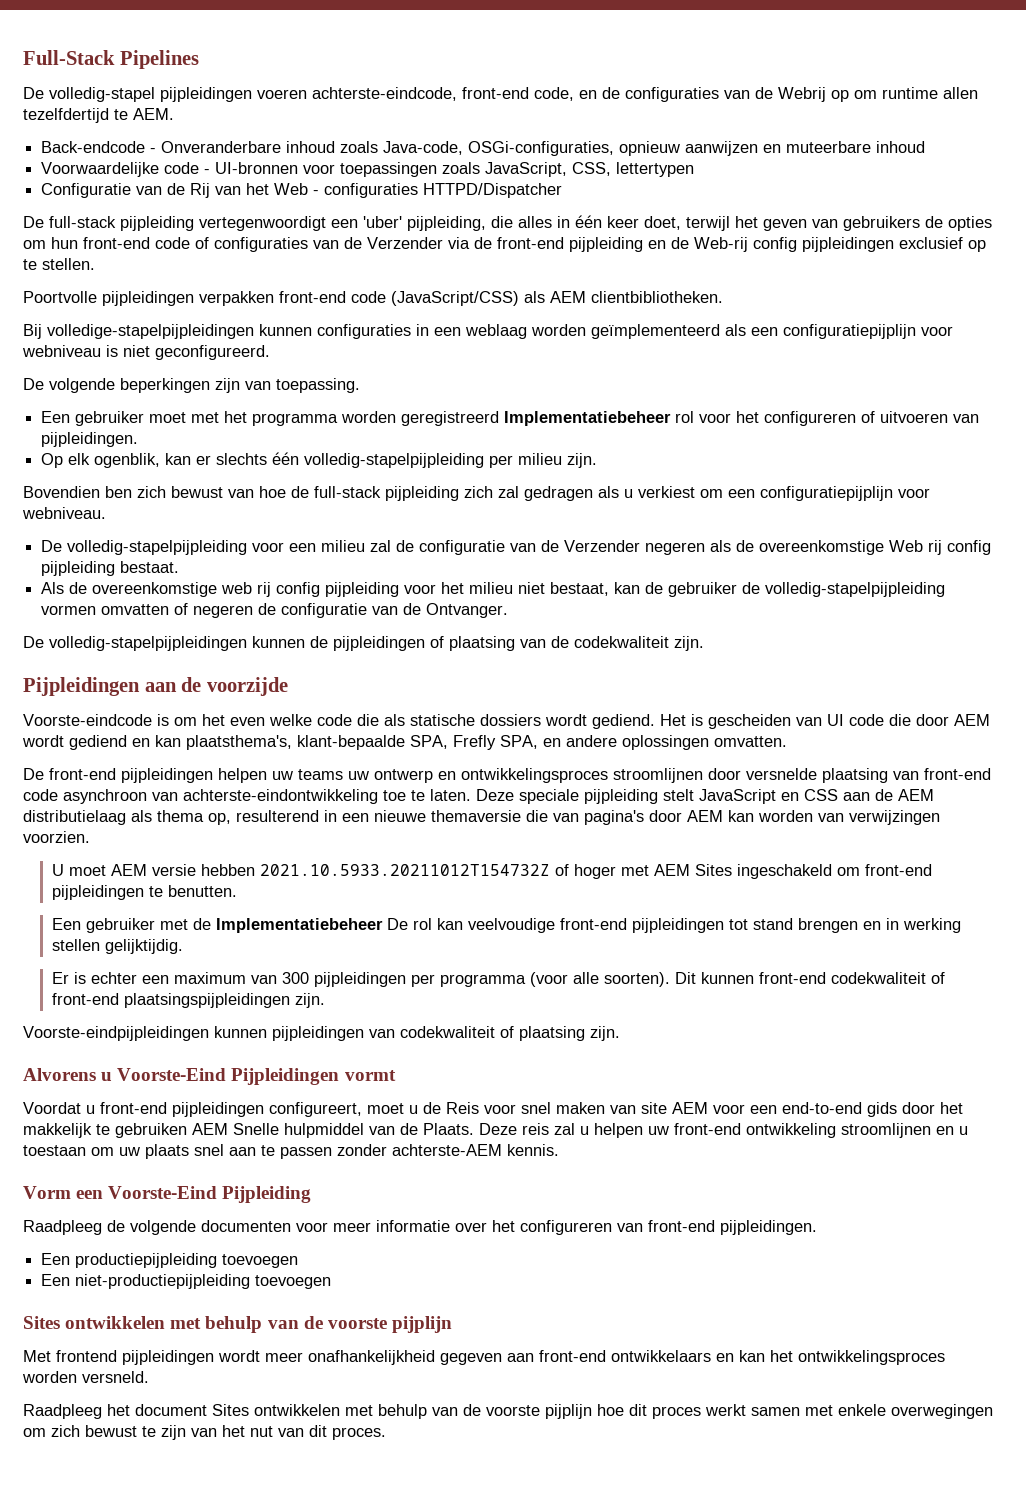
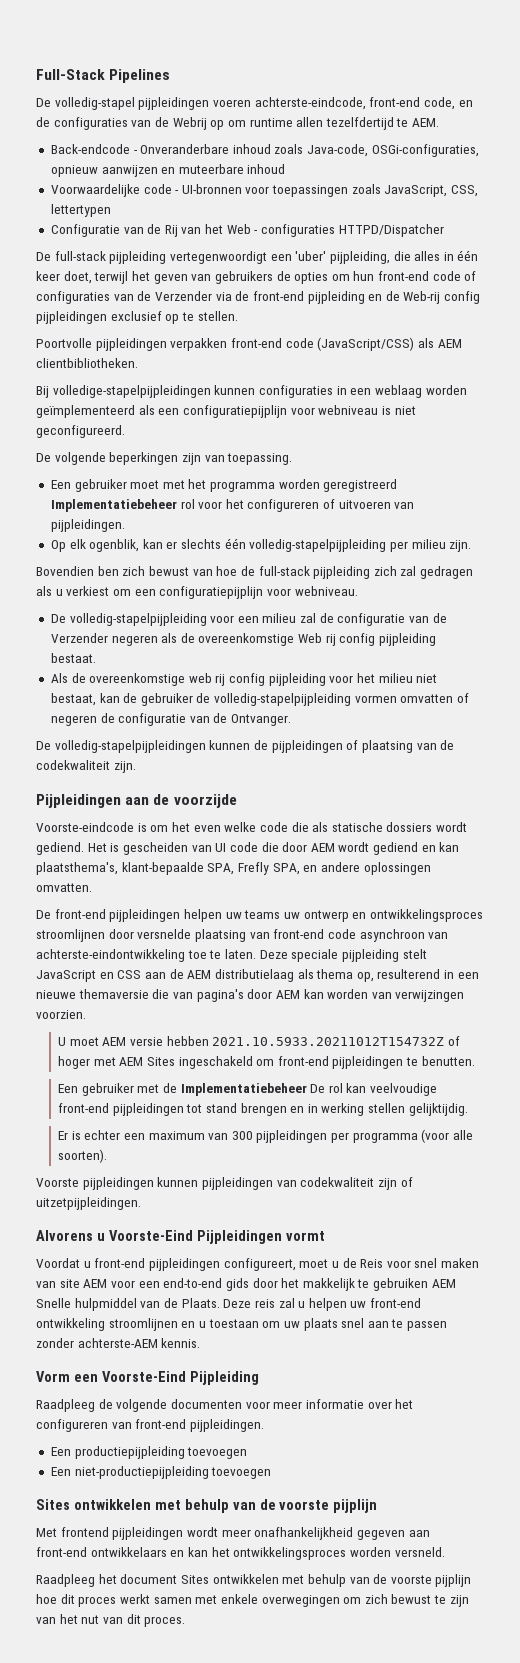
[674,972,945,984] [51,993,325,1008] [23,1026,209,1041] Dit kunnen front-end codekwaliteit of front-end plaatsingspijpleidingen zijn. // Voorste-eindpijpleidingen -> [36,1177,154,1190] // Voorste pijpleidingen
[500,1026,620,1041] of plaatsing zijn. -> [377,1177,413,1190] [36,1197,141,1210] zijn of uitzetpijpleidingen.

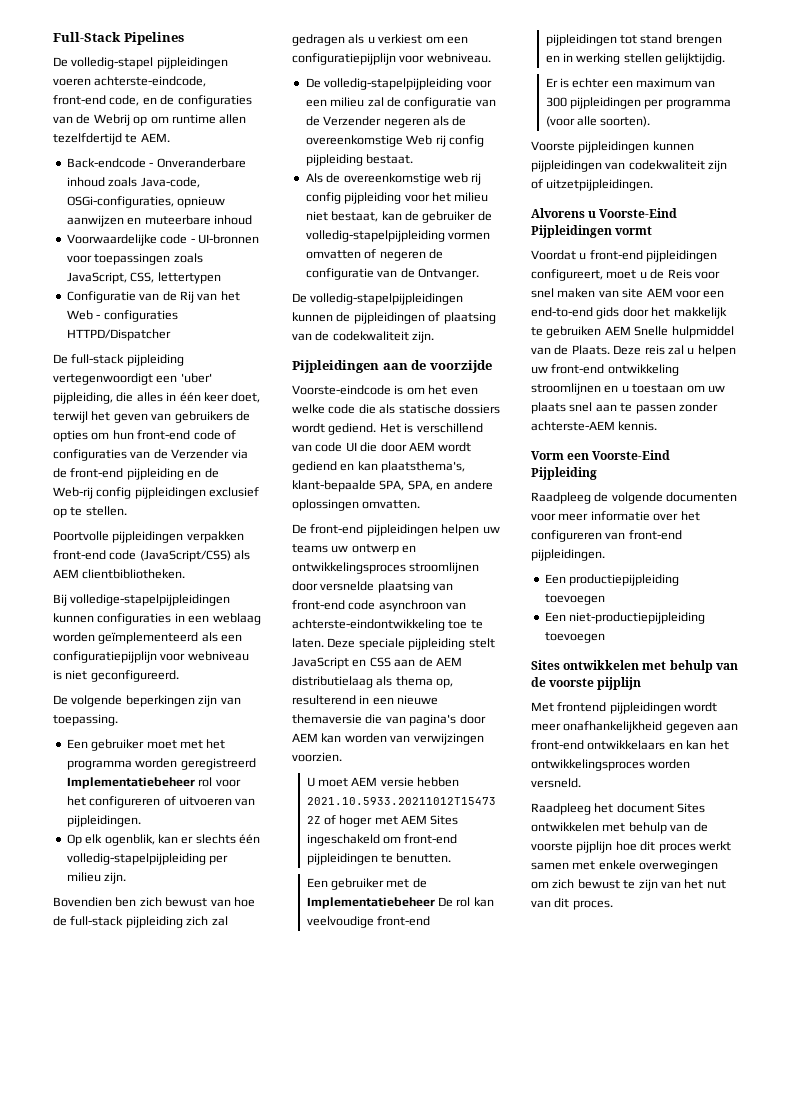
[122,842,258,855] gescheiden van UI code -> [416,423,483,433] [292,442,357,452] verschillend van code UI
[237,862,269,875] Frefly -> (405, 485) none

